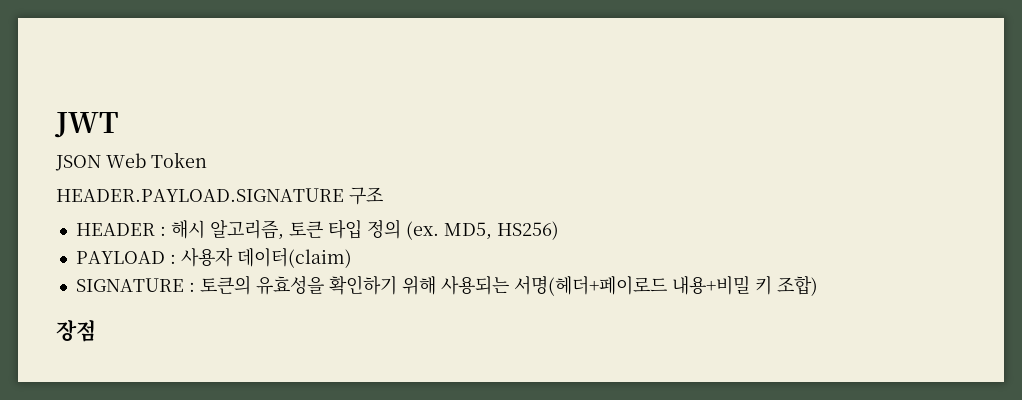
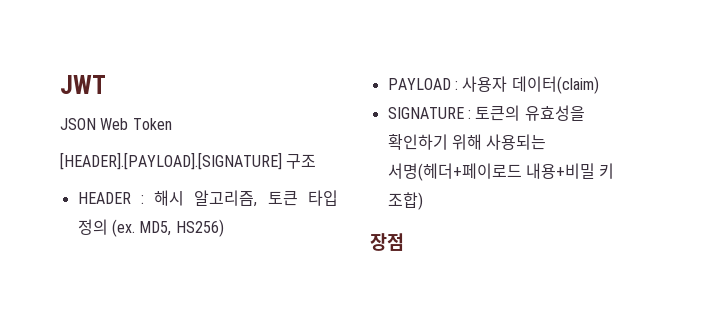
[56,188,344,202] HEADER.PAYLOAD.SIGNATURE -> [60,152,282,170] [HEADER].[PAYLOAD].[SIGNATURE]

